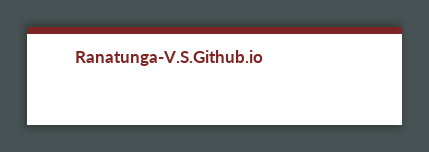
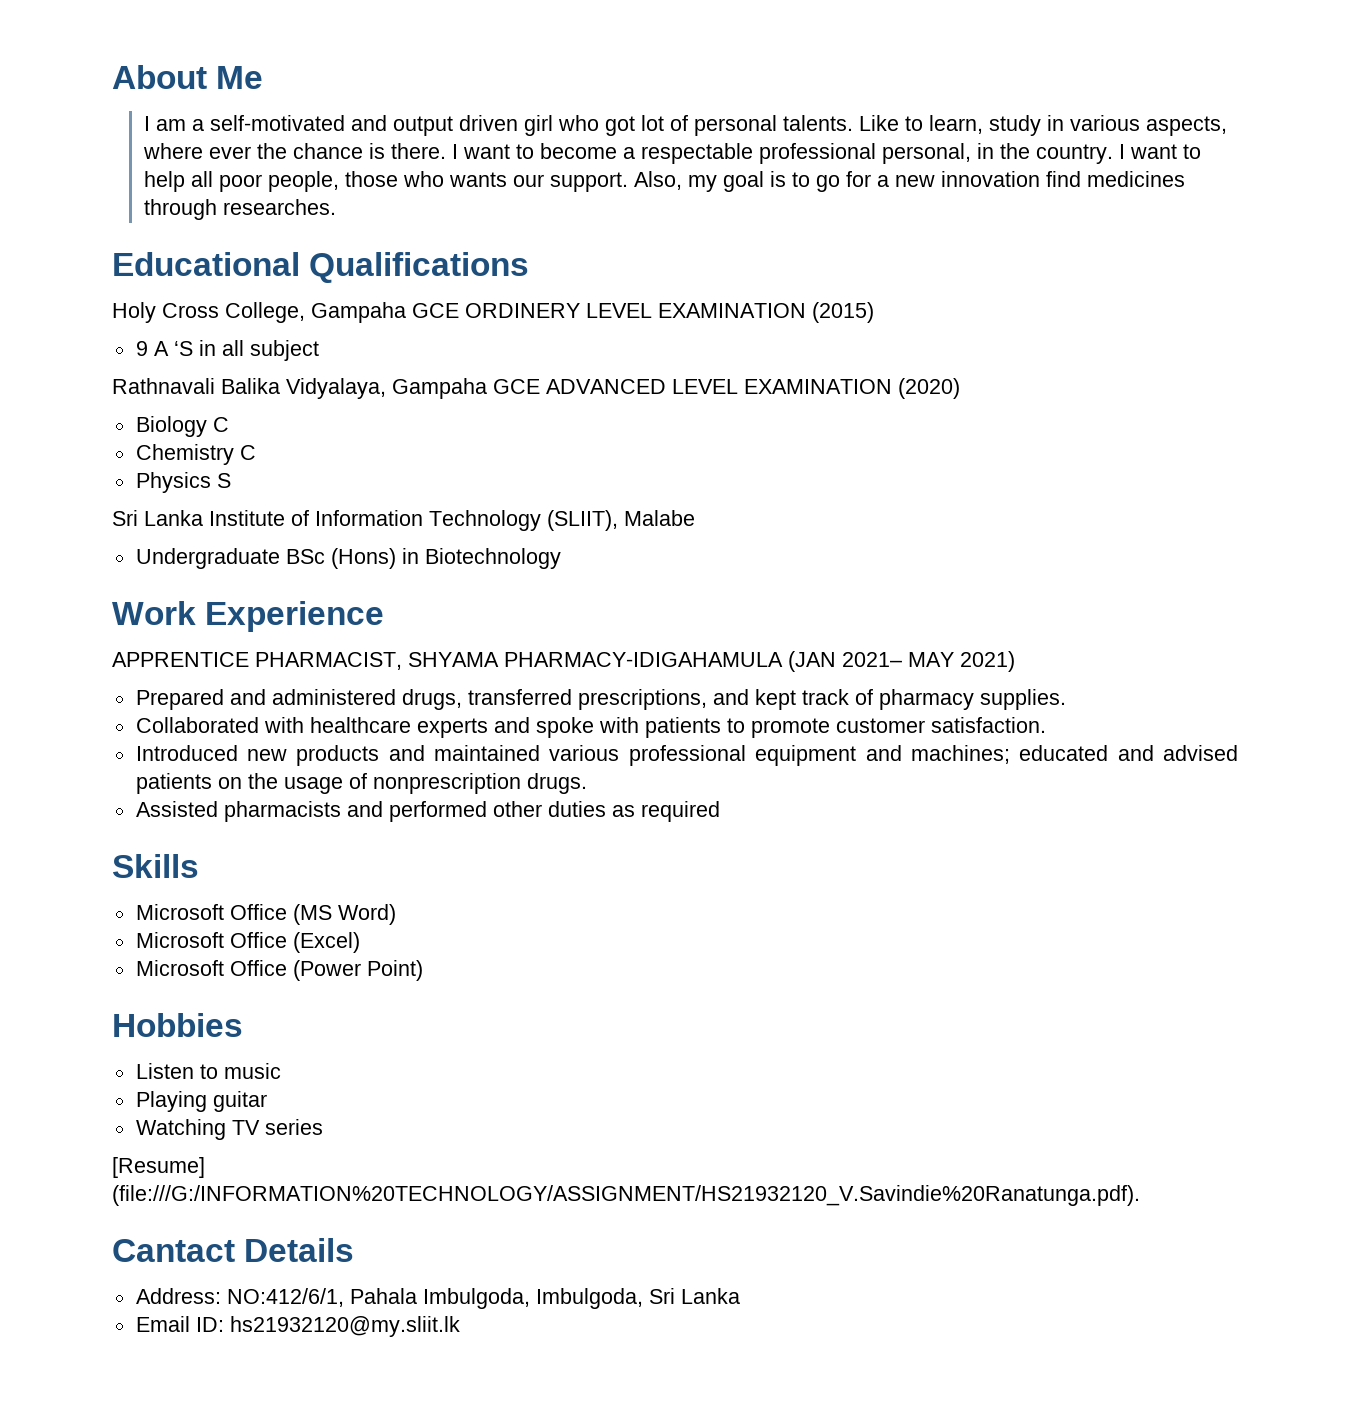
[75,50,263,66] Ranatunga-V.S.Github.io -> [112,65,264,89] [144,115,1228,136] [143,143,1202,164] [144,171,1186,192] [144,199,337,220] [112,252,530,283] [112,302,874,323] [135,340,319,361] [112,378,960,399] [135,416,229,437] [135,444,256,465] [135,472,231,493] [112,510,695,531] [135,548,561,569] [112,601,385,632] [112,651,1015,672] [135,689,1066,710] [135,717,1046,738] [135,745,1238,766] [135,773,587,794] [135,801,720,822] [112,854,199,878] [135,904,396,925] [135,932,360,953] [135,960,423,981] [112,1013,243,1037] [135,1063,281,1079] [135,1091,267,1112] [135,1119,323,1140] [112,1157,205,1178] [112,1185,1140,1206] [112,1238,355,1262] [135,1288,740,1309] [135,1316,460,1337] About Me // I am a self-motivated and output driven girl who got lot of personal talents. Like to learn, study in various aspects, where ever the chance is there. I want to become a respectable professional personal, in the country. I want to help all poor people, those who wants our support. Also, my goal is to go for a new innovation find medicines through researches. // Educational Qualifications // Holy Cross College, Gampaha GCE ORDINERY LEVEL EXAMINATION (2015) // 9 A ‘S in all subject // Rathnavali Balika Vidyalaya, Gampaha GCE ADVANCED LEVEL EXAMINATION (2020) // Biology C // Chemistry C // Physics S // Sri Lanka Institute of Information Technology (SLIIT), Malabe // Undergraduate BSc (Hons) in Biotechnology // Work Experience // APPRENTICE PHARMACIST, SHYAMA PHARMACY-IDIGAHAMULA (JAN 2021– MAY 2021) // Prepared and administered drugs, transferred prescriptions, and kept track of pharmacy supplies. // Collaborated with healthcare experts and spoke with patients to promote customer satisfaction. // Introduced new products and maintained various professional equipment and machines; educated and advised patients on the usage of nonprescription drugs. // Assisted pharmacists and performed other duties as required // Skills // Microsoft Office (MS Word) // Microsoft Office (Excel) // Microsoft Office (Power Point) // Hobbies // Listen to music // Playing guitar // Watching TV series // [Resume] (file:///G:/INFORMATION%20TECHNOLOGY/ASSIGNMENT/HS21932120_V.Savindie%20Ranatunga.pdf). // Cantact Details // Address: NO:412/6/1, Pahala Imbulgoda, Imbulgoda, Sri Lanka // Email ID: hs21932120@my.sliit.lk

